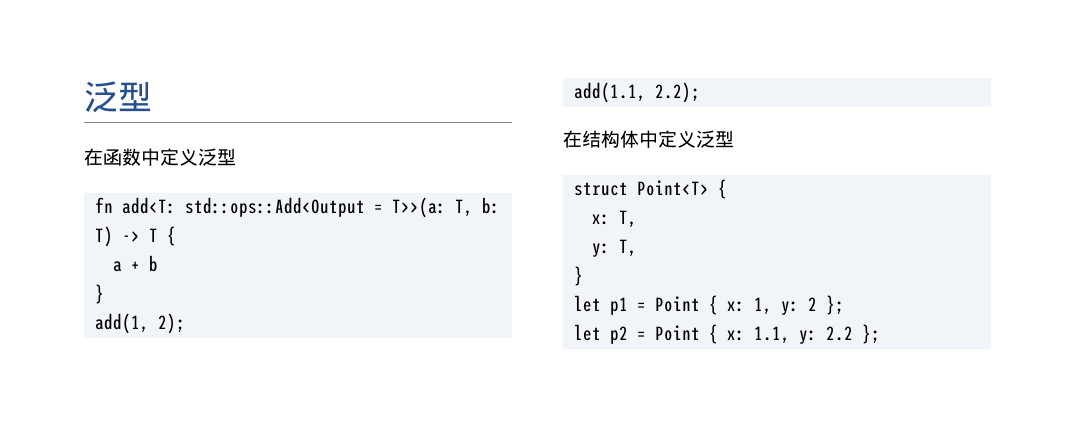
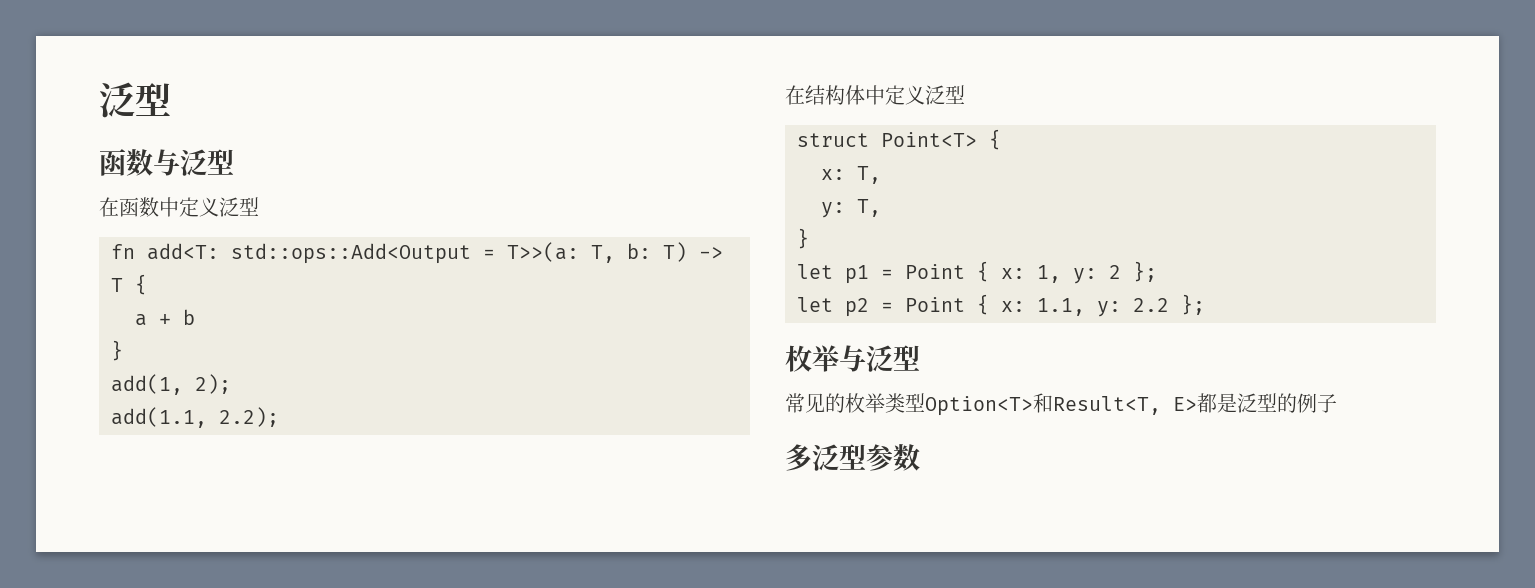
[84,81,152,113] 泛型 -> [99,82,171,118] [99,149,234,176] 泛型 // 函数与泛型
(881, 334) none -> [785,345,920,372] [785,393,1337,416] [785,444,920,471] // 枚举与泛型 // 常见的枚举类型Option<T>和Result<T, E>都是泛型的例子 // 多泛型参数

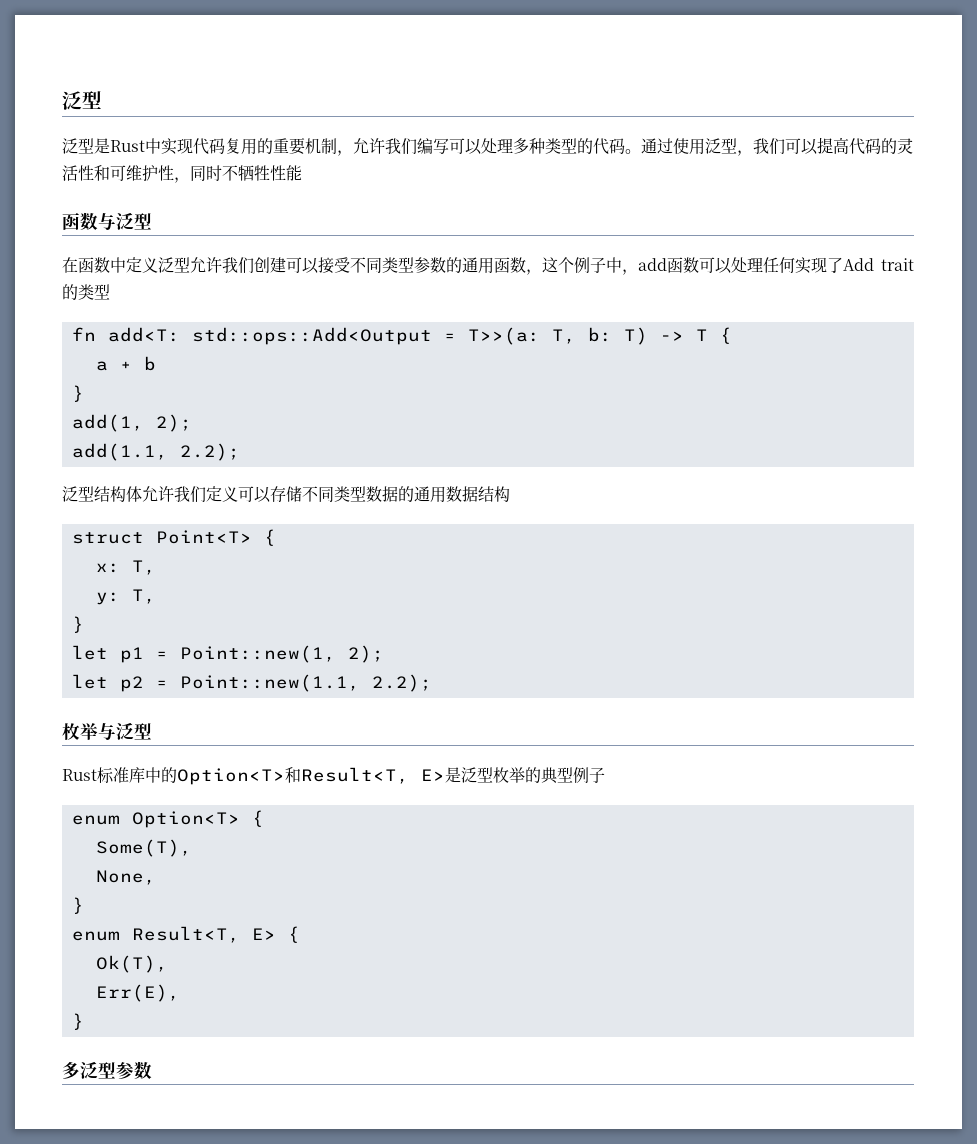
[99,82,171,118] 泛型 -> [62,91,102,110] [62,137,913,156] [62,165,302,183] 泛型 // 泛型是Rust中实现代码复用的重要机制，允许我们编写可以处理多种类型的代码。通过使用泛型，我们可以提高代码的灵活性和可维护性，同时不牺牲性能
(259, 206) none -> [190,257,914,275] [62,284,110,300] 允许我们创建可以接受不同类型参数的通用函数，这个例子中，add函数可以处理任何实现了Add trait的类型
[785,85,965,105] 在结构体中定义泛型 -> [62,486,510,503] 泛型结构体允许我们定义可以存储不同类型数据的通用数据结构
[905,261,1157,284] [797,294,1205,317] [785,345,920,372] [785,393,1337,416] Point { x: 1, y: 2 }; // let p2 = Point { x: 1.1, y: 2.2 }; // 枚举与泛型 // 常见的枚举类型Option<T>和Result<T, E>都是泛型的例子 -> [179,645,384,663] [71,674,432,692] [62,722,152,740] [62,767,605,785] [71,810,264,828] [95,839,192,857] [95,870,156,885] [71,897,84,914] [71,926,300,943] [95,955,168,973] [95,984,180,1002] [71,1013,84,1030] Point::new(1, 2); // let p2 = Point::new(1.1, 2.2); // 枚举与泛型 // Rust标准库中的Option<T>和Result<T, E>是泛型枚举的典型例子 // enum Option<T> { // Some(T), // None, // } // enum Result<T, E> { // Ok(T), // Err(E), // }

